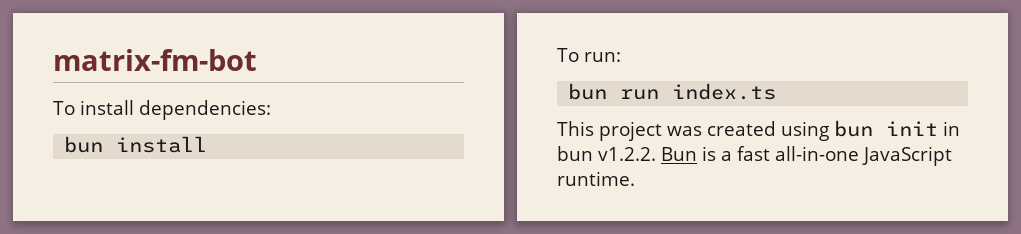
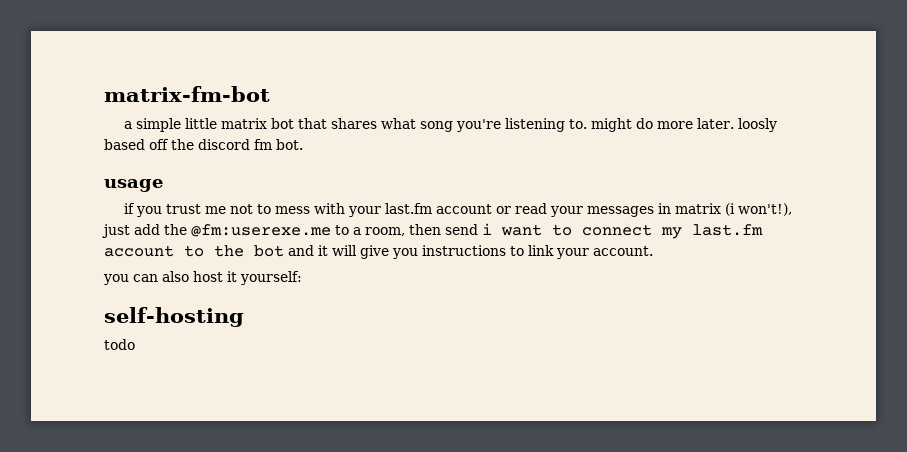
[53,100,271,120] [64,136,208,153] [557,48,621,62] [568,83,777,100] [557,120,960,141] [557,146,952,166] [557,171,635,186] To install dependencies: // bun install // To run: // bun run index.ts // This project was created using bun init in bun v1.2.2. Bun is a fast all-in-one JavaScript runtime. -> [123,118,777,132] [104,139,303,150] [104,179,163,192] [123,203,792,217] [102,223,763,239] [104,245,653,259] [103,271,302,285] [104,307,244,327] [104,339,135,350] a simple little matrix bot that shares what song you're listening to. might do more later. loosly based off the discord fm bot. // usage // if you trust me not to mess with your last.fm account or read your messages in matrix (i won't!), just add the @fm:userexe.me to a room, then send i want to connect my last.fm account to the bot and it will give you instructions to link your account. // you can also host it yourself: // self-hosting // todo

